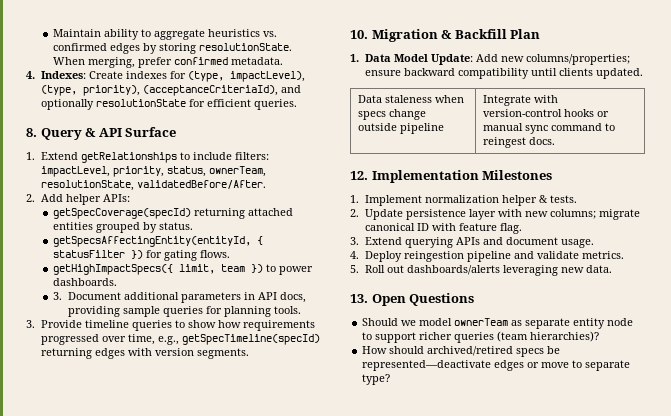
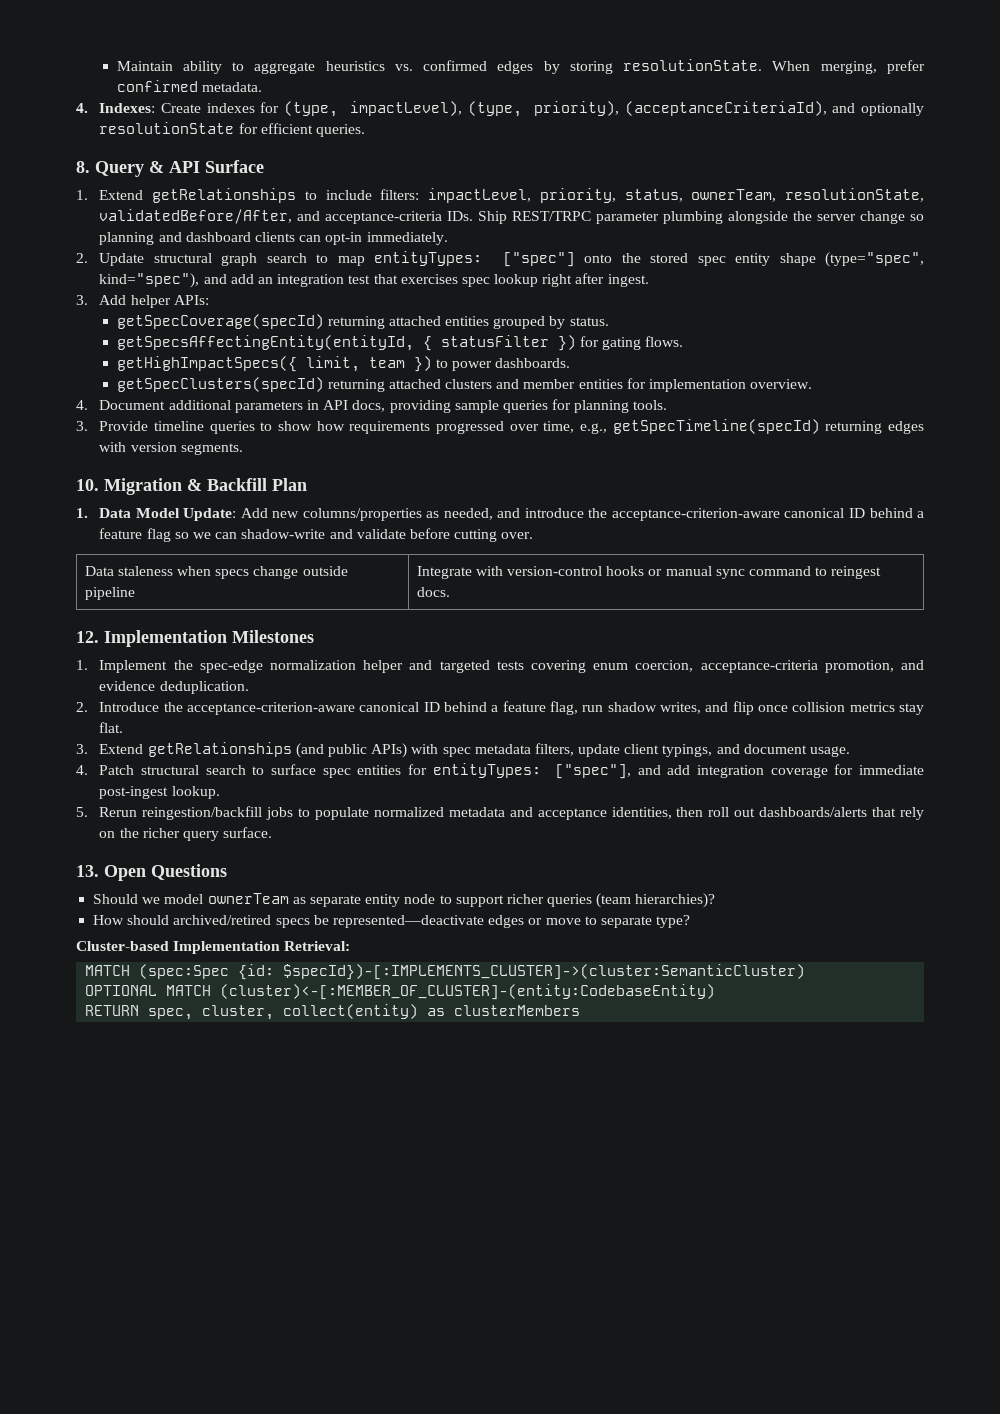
[136,180,266,189] [26,194,35,202] validatedBefore/After. // 2. -> [99,209,924,224] [99,232,448,245] [76,251,924,267] [99,273,649,288] [76,295,88,305] validatedBefore/After, and acceptance-criteria IDs. Ship REST/TRPC parameter plumbing alongside the server change so planning and dashboard clients can opt-in immediately. // 2. Update structural graph search to map entityTypes: ["spec"] onto the stored spec entity shape (type="spec", kind="spec"), and add an integration test that exercises spec lookup right after ingest. // 3.
[52,292,62,300] 3. -> [116,377,813,392] [76,400,88,410] getSpecClusters(specId) returning attached clusters and member entities for implementation overview. // 4.
[525,54,630,65] [364,68,643,79] columns/properties; ensure backward compatibility until clients updated. -> [302,508,924,521] [99,528,534,542] columns/properties as needed, and introduce the acceptance-criterion-aware canonical ID behind a feature flag so we can shadow-write and validate before cutting over.
[424,195,577,206] [350,209,640,220] [364,223,522,234] [350,237,594,248] [350,251,624,262] [350,265,612,276] normalization helper & tests. // 2. Update persistence layer with new columns; migrate canonical ID with feature flag. // 3. Extend querying APIs and document usage. // 4. Deploy reingestion pipeline and validate metrics. // 5. Roll out dashboards/alerts leveraging new data. -> [173,660,924,673] [99,681,249,694] [76,701,924,715] [99,722,124,733] [76,742,851,758] [76,763,925,779] [99,786,220,799] [76,806,924,820] [99,827,273,841] the spec-edge normalization helper and targeted tests covering enum coercion, acceptance-criteria promotion, and evidence deduplication. // 2. Introduce the acceptance-criterion-aware canonical ID behind a feature flag, run shadow writes, and flip once collision metrics stay flat. // 3. Extend getRelationships (and public APIs) with spec metadata filters, update client typings, and document usage. // 4. Patch structural search to surface spec entities for entityTypes: ["spec"], and add integration coverage for immediate post-ingest lookup. // 5. Rerun reingestion/backfill jobs to populate normalized metadata and acceptance identities, then roll out dashboards/alerts that rely on the richer query surface.
(391, 379) none -> [76,941,351,954] [85,964,806,980] [85,984,716,1000] [85,1004,581,1020] // Cluster-based Implementation Retrieval: // MATCH (spec:Spec {id: $specId})-[:IMPLEMENTS_CLUSTER]->(cluster:SemanticCluster) // OPTIONAL MATCH (cluster)<-[:MEMBER_OF_CLUSTER]-(entity:CodebaseEntity) // RETURN spec, cluster, collect(entity) as clusterMembers

